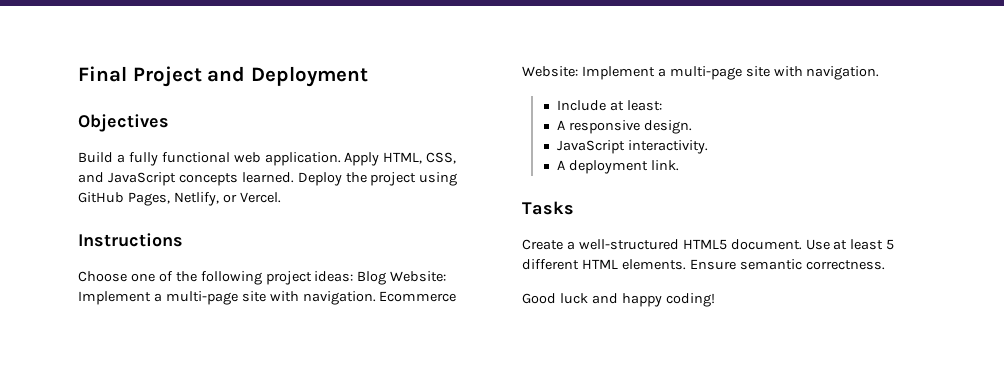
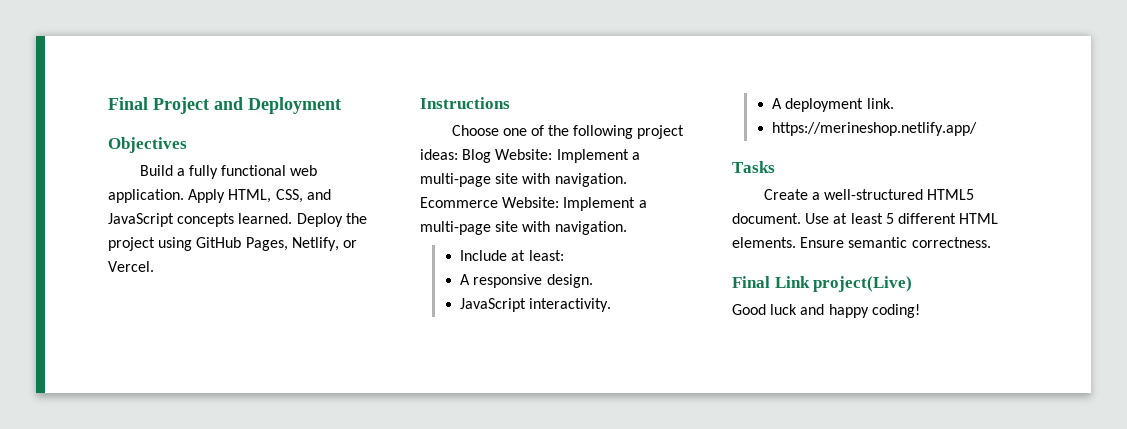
(680, 165) none -> [772,122,978,136] // https://merineshop.netlify.app/
(885, 265) none -> [732,276,913,292] // Final Link project(Live)

